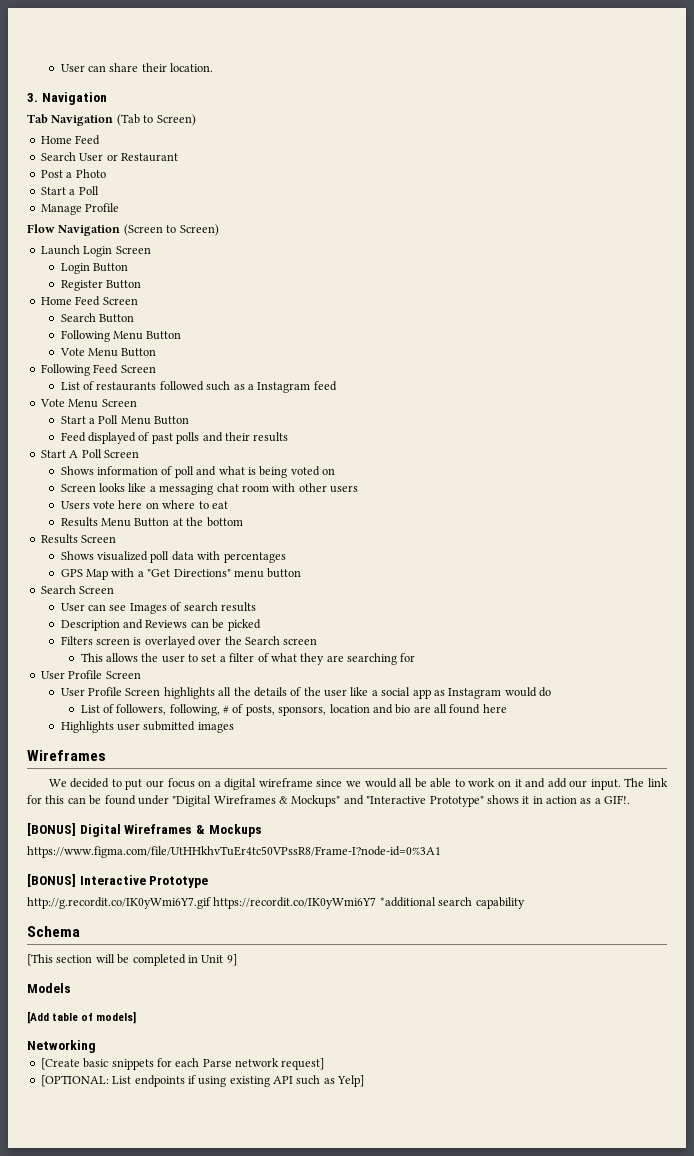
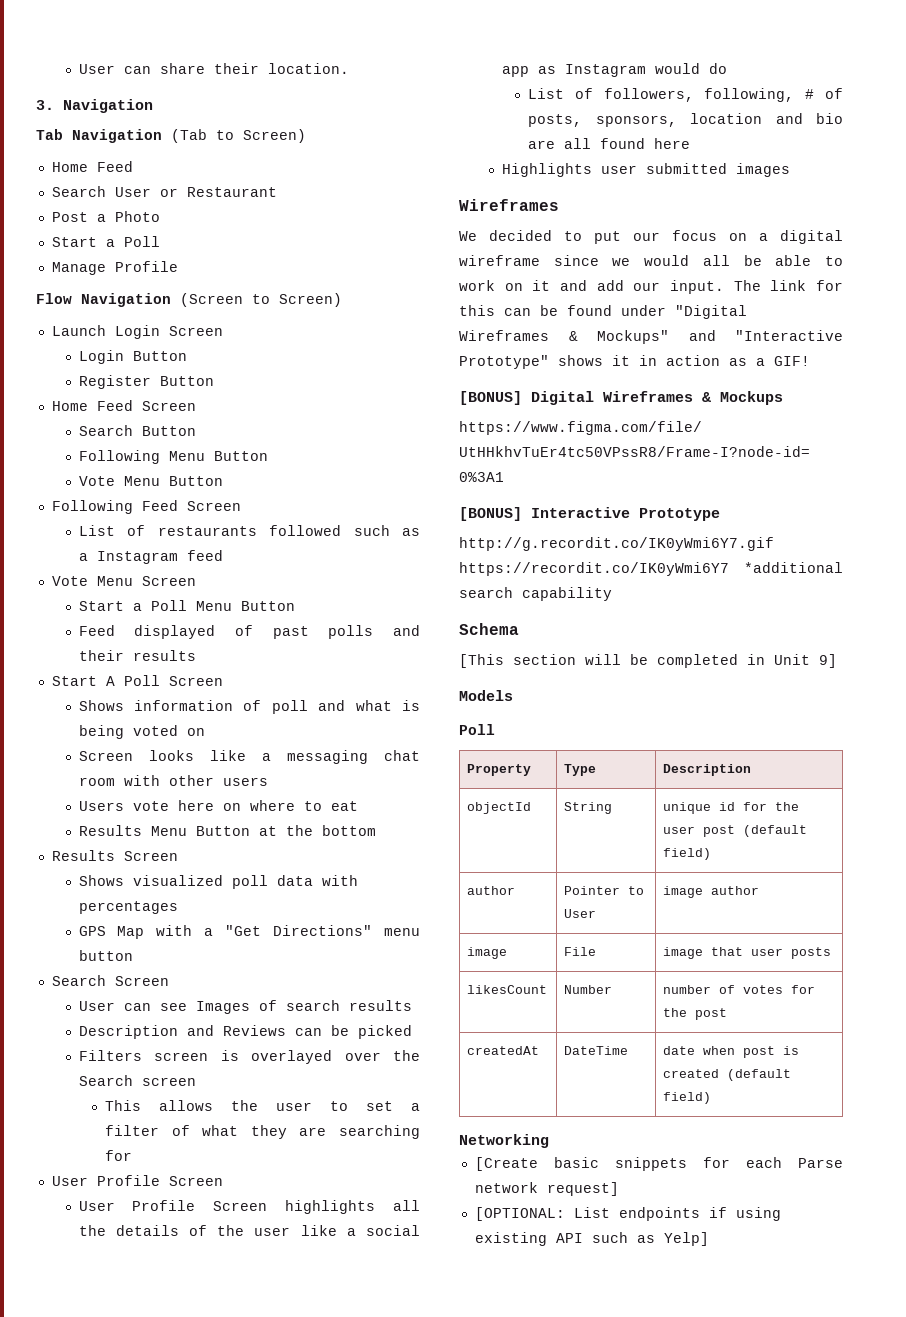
[604,795,631,804] GIF!. -> [774,356,810,366] GIF!
[27,1011,137,1024] [Add table of models] -> [459,724,495,735] [467,764,532,776] [564,764,597,776] [663,764,752,776] [467,802,532,814] [564,802,613,814] [663,802,800,814] [663,825,808,837] [663,848,712,860] [467,886,516,895] [564,886,645,895] [564,909,597,918] [663,886,760,898] [467,947,508,959] [564,947,597,956] [663,947,832,959] [467,985,548,994] [564,985,613,994] [663,985,816,994] [663,1008,728,1020] [467,1046,540,1055] [564,1046,629,1055] [663,1046,800,1058] [663,1069,792,1081] [663,1092,712,1104] Poll // Property | Type | Description // objectId | String | unique id for the user post (default field) // author | Pointer to User | image author // image | File | image that user posts // likesCount | Number | number of votes for the post // createdAt | DateTime | date when post is created (default field)

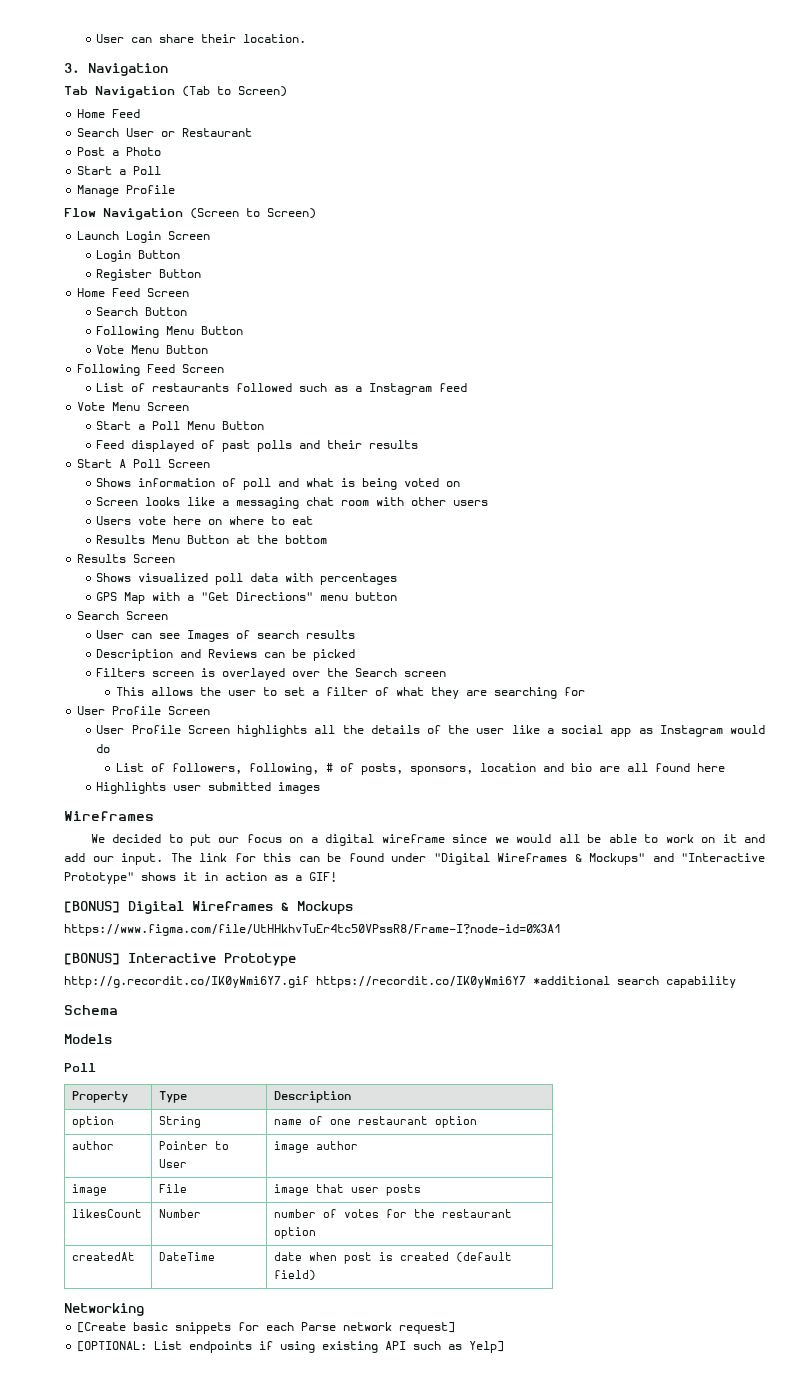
[459,654,837,668] // [This section will be completed in Unit 9] -> (118, 1010) none
[467,802,532,814] objectId -> [72,1116,115,1128] option
[663,802,800,814] [663,825,808,837] [663,848,712,860] unique id for the user post (default field) -> [274,1116,478,1128] name of one restaurant option
[695,1008,728,1020] post -> [442,1209,513,1218] [274,1227,317,1239] restaurant option

